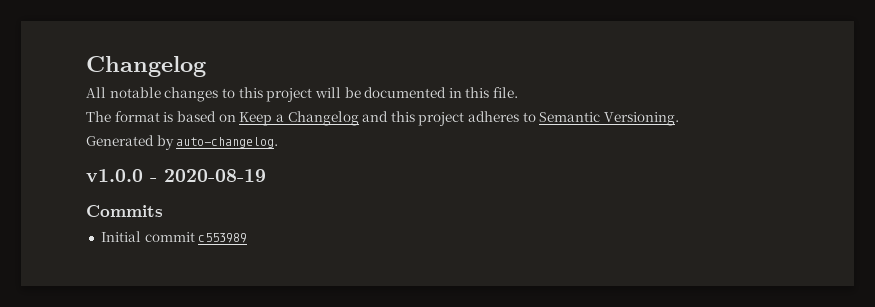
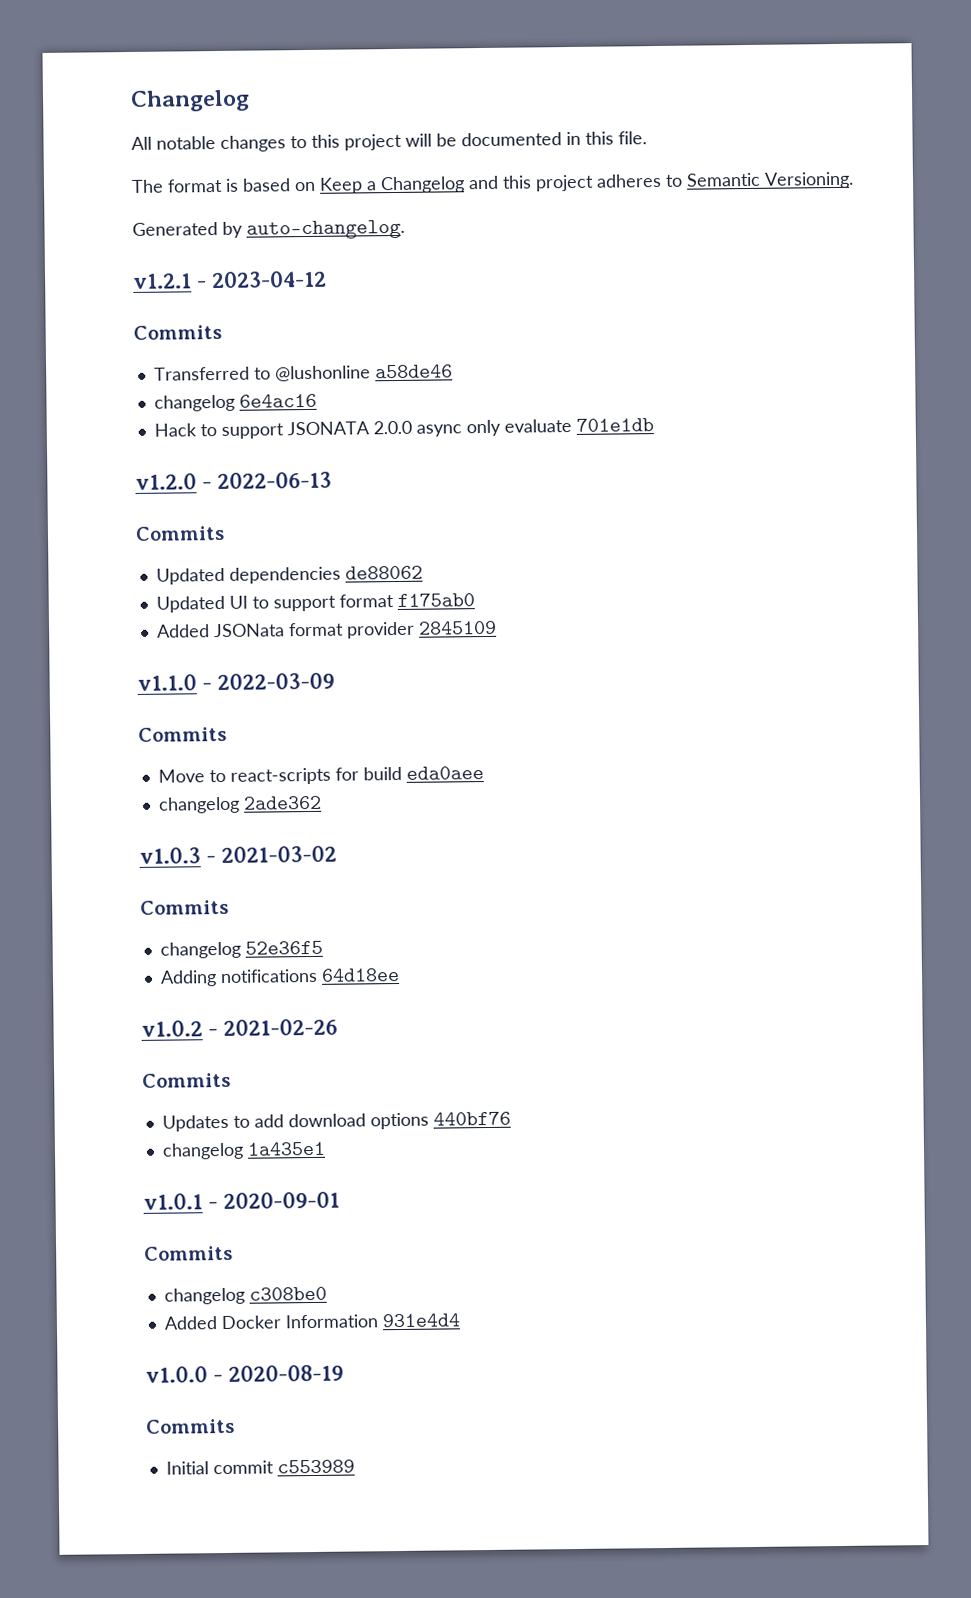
(279, 142) none -> [133,270,327,289] [133,324,222,340] [153,364,453,382] [153,393,317,412] [153,418,654,439] [135,471,332,490] [135,525,225,541] [155,565,423,585] [155,593,475,613] [156,620,497,639] [137,672,335,691] [138,726,227,742] [157,766,484,785] [157,795,322,814] [139,845,337,864] [140,899,229,915] [159,940,323,959] [159,967,400,987] [141,1018,338,1037] [142,1072,231,1088] [161,1111,511,1132] [161,1141,326,1160] [143,1191,340,1210] [144,1245,233,1261] [163,1286,327,1305] [163,1313,460,1330] // v1.2.1 - 2023-04-12 // Commits // Transferred to @lushonline a58de46 // changelog 6e4ac16 // Hack to support JSONATA 2.0.0 async only evaluate 701e1db // v1.2.0 - 2022-06-13 // Commits // Updated dependencies de88062 // Updated UI to support format f175ab0 // Added JSONata format provider 2845109 // v1.1.0 - 2022-03-09 // Commits // Move to react-scripts for build eda0aee // changelog 2ade362 // v1.0.3 - 2021-03-02 // Commits // changelog 52e36f5 // Adding notifications 64d18ee // v1.0.2 - 2021-02-26 // Commits // Updates to add download options 440bf76 // changelog 1a435e1 // v1.0.1 - 2020-09-01 // Commits // changelog c308be0 // Added Docker Information 931e4d4

